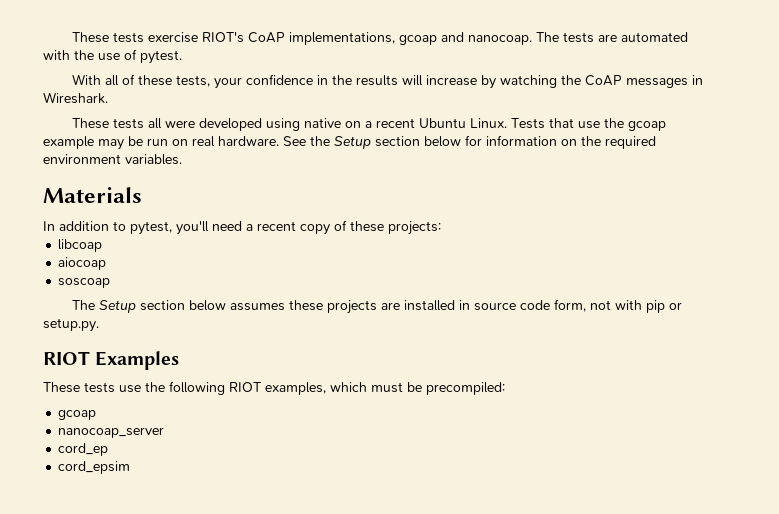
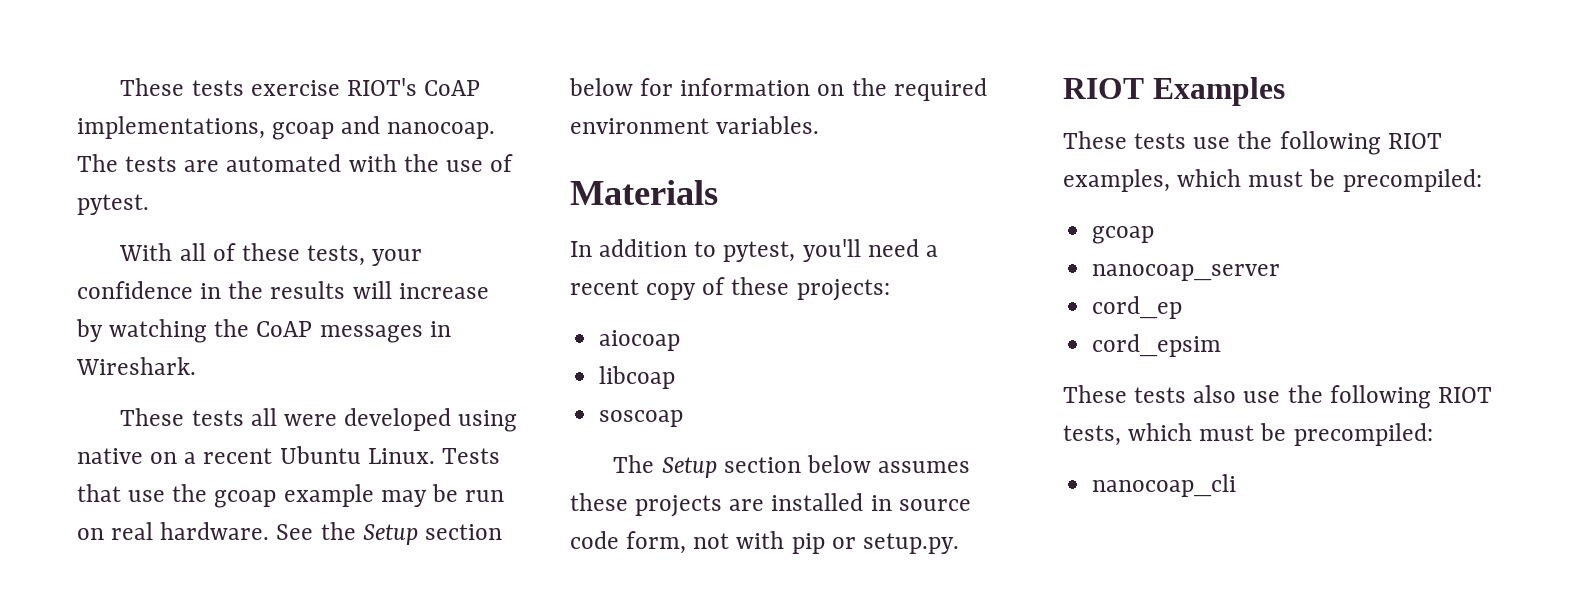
(441, 228) none -> [599,330,681,351] // aiocoap
[58,257,107,270] // aiocoap -> (676, 377) none
(131, 467) none -> [1063,385,1492,409] [1063,423,1433,446] [1092,474,1237,497] // These tests also use the following RIOT tests, which must be precompiled: // nanocoap_cli

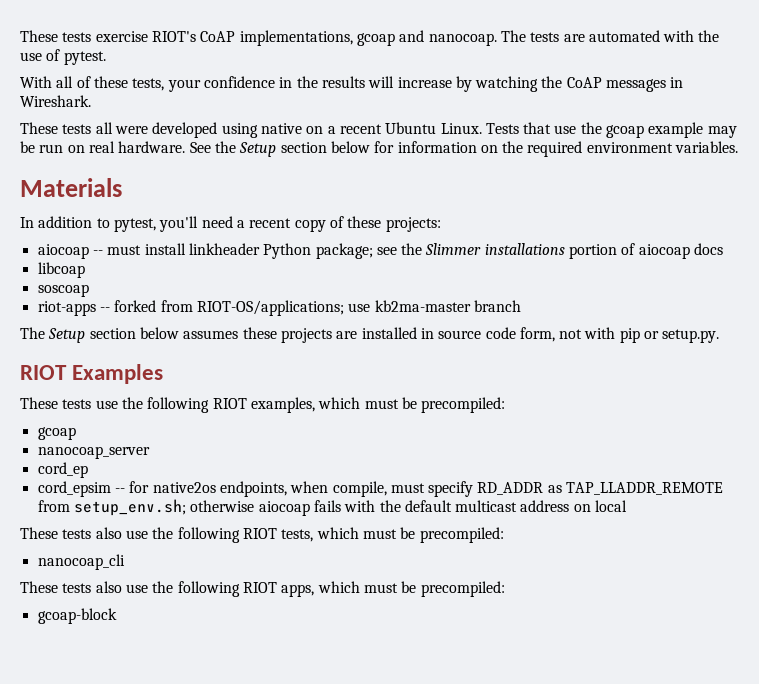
[599,366,676,389] [599,410,684,427] // libcoap // soscoap -> [92,243,724,259] [37,262,85,278] [37,284,89,297] [37,300,521,316] -- must install linkheader Python package; see the Slimmer installations portion of aiocoap docs // libcoap // soscoap // riot-apps -- forked from RIOT-OS/applications; use kb2ma-master branch
(1222, 345) none -> [114,481,724,497] [37,499,628,516] -- for native2os endpoints, when compile, must specify RD_ADDR as TAP_LLADDR_REMOTE from setup_env.sh; otherwise aiocoap fails with the default multicast address on local
(1237, 485) none -> [20,581,505,597] [37,608,117,624] // These tests also use the following RIOT apps, which must be precompiled: // gcoap-block

